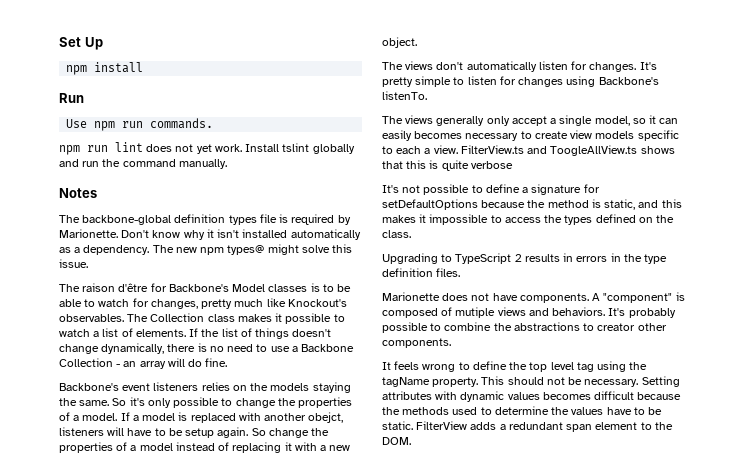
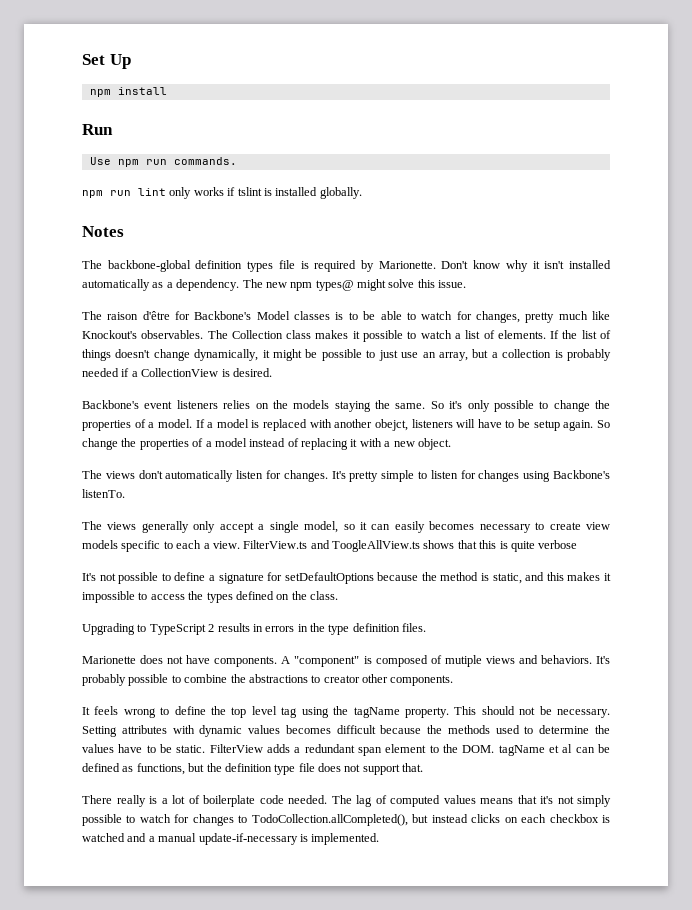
[146,143,355,154] [59,159,227,169] does not yet work. Install tslint globally and run the command manually. -> [169,187,362,199] only works if tslint is installed globally.
[167,343,355,352] [59,358,228,369] there is no need to use a Backbone Collection - an array will do fine. -> [262,349,612,361] [82,368,272,377] it might be possible to just use an array, but a collection is probably needed if a CollectionView is desired.
(411, 441) none -> [498,744,610,756] [82,763,424,775] [82,795,611,807] [82,814,610,826] [82,833,380,845] tagName et al can be defined as functions, but the definition type file does not support that. // There really is a lot of boilerplate code needed. The lag of computed values means that it's not simply possible to watch for changes to TodoCollection.allCompleted(), but instead clicks on each checkbox is watched and a manual update-if-necessary is implemented.

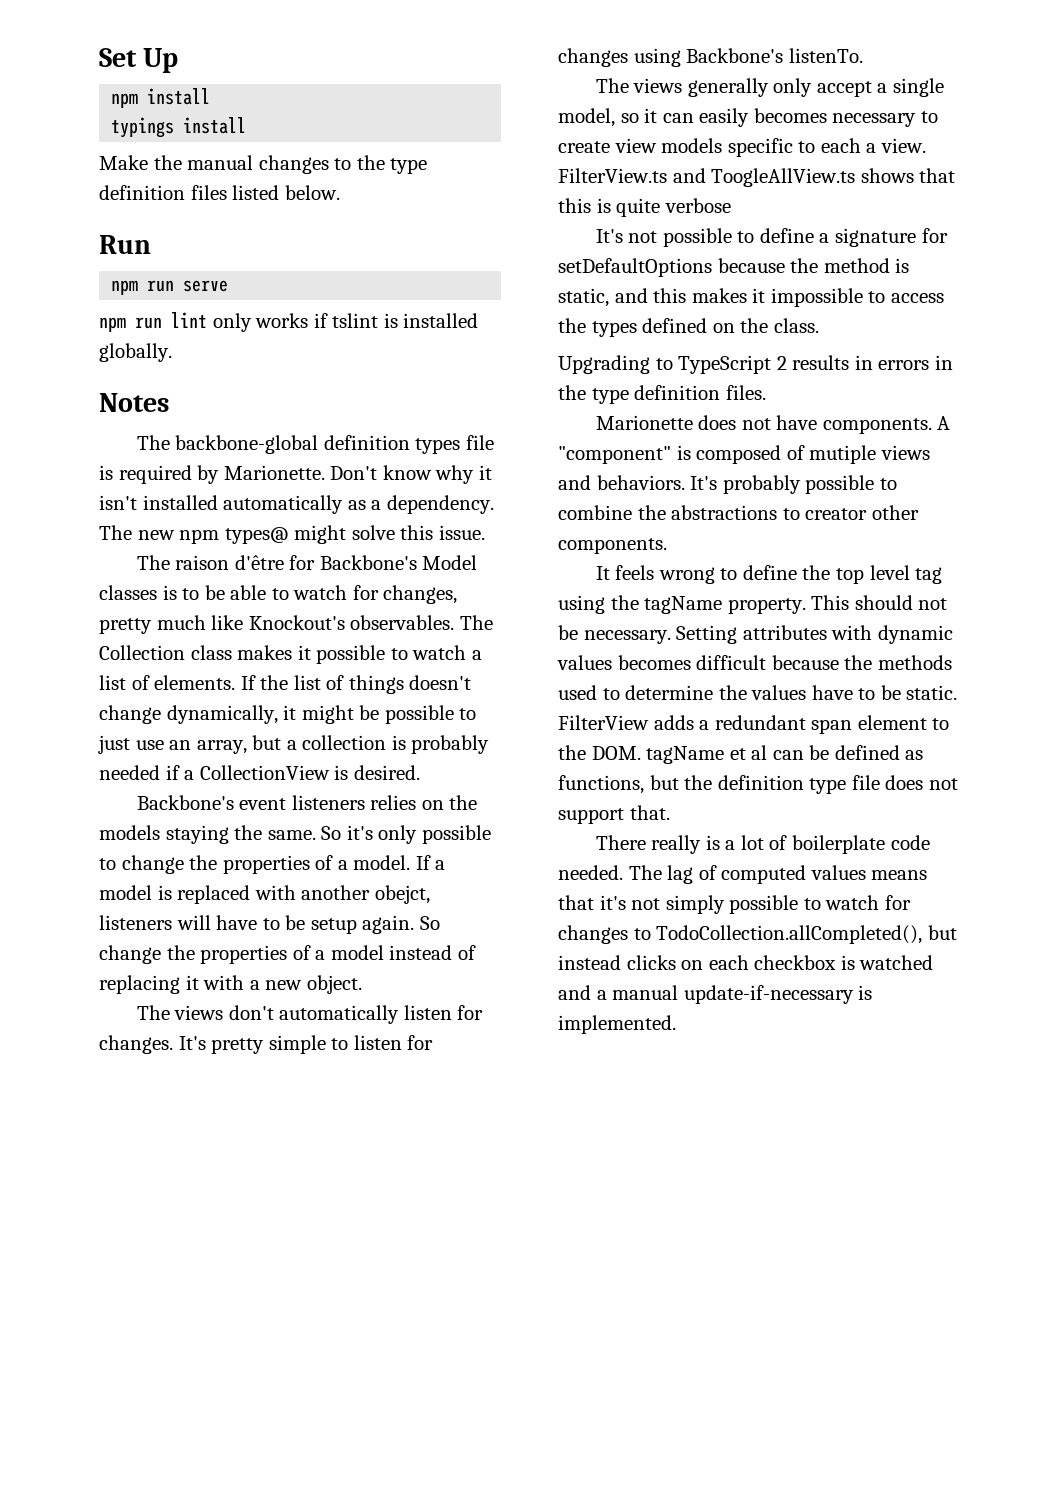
(167, 91) none -> [111,117,247,138] [99,155,428,174] [99,185,340,200] // typings install // Make the manual changes to the type definition files listed below.
[89,157,237,167] Use npm run commands. -> [111,280,229,295] npm run serve

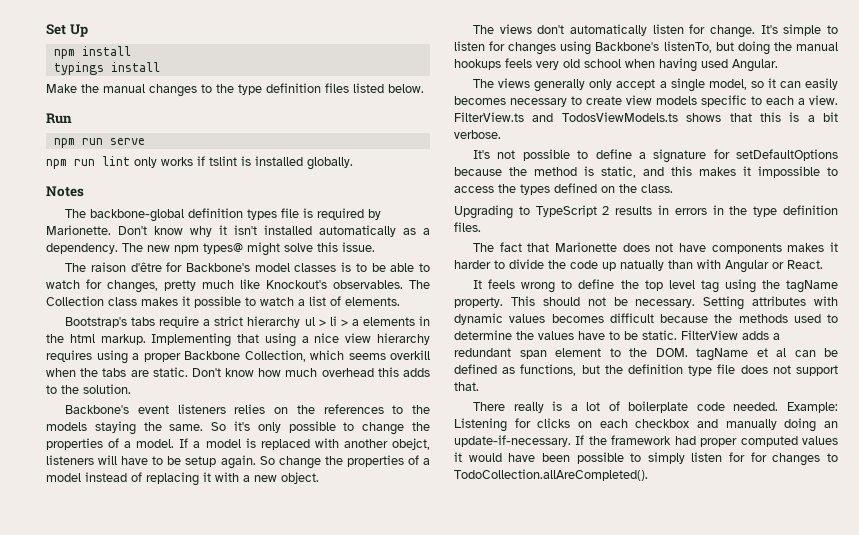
[422,555,478,570] Model -> [254,263,290,272] model
[240,675,472,694] [99,705,477,724] [98,735,490,754] [99,765,420,780] If the list of things doesn't change dynamically, it might be possible to just use an array, but a collection is probably needed if a CollectionView is desired. -> [65,316,431,328] [46,333,430,347] [46,350,430,364] [46,367,431,377] [46,384,131,394] // Bootstrap's tabs require a strict hierarchy ul > li > a elements in the html markup. Implementing that using a nice view hierarchy requires using a proper Backbone Collection, which seems overkill when the tabs are static. Don't know how much overhead this adds to the solution.
(478, 802) none -> [323,404,431,414] references to the
[99,1035,265,1054] changes. It's pretty -> [710,25,778,38] change. It's
[788,48,863,63] listenTo. -> [663,41,838,55] [454,58,778,72] listenTo, but doing the manual hookups feels very old school when having used Angular.
[711,168,856,187] ToogleAllView.ts -> [561,112,678,122] TodosViewModels.ts
[616,198,731,217] quite verbose -> [807,112,838,122] [454,130,501,139] a bit verbose.
(766, 392) none -> [473,242,550,252] The fact that
[822,416,951,434] [558,445,930,464] [558,475,897,494] [558,505,919,520] [558,538,667,554] components. A "component" is composed of mutiple views and behaviors. It's probably possible to combine the abstractions to creator other components. -> [711,242,838,254] [454,259,823,273] components makes it harder to divide the code up natually than with Angular or React.
[628,865,928,884] [558,895,911,914] [558,925,957,944] [558,955,934,970] [558,985,873,1004] [558,1015,676,1034] The lag of computed values means that it's not simply possible to watch for changes to TodoCollection.allCompleted(), but instead clicks on each checkbox is watched and a manual update-if-necessary is implemented. -> [787,402,838,413] [454,418,838,432] [454,435,838,447] [454,452,838,466] [454,469,648,481] Example: Listening for clicks on each checkbox and manually doing an update-if-necessary. If the framework had proper computed values it would have been possible to simply listen for for changes to TodoCollection.allAreCompleted().

